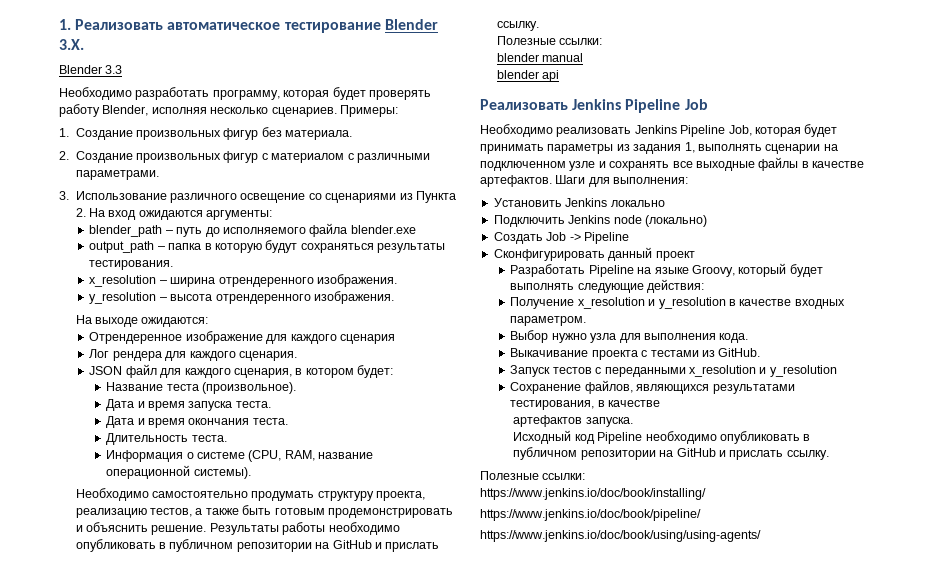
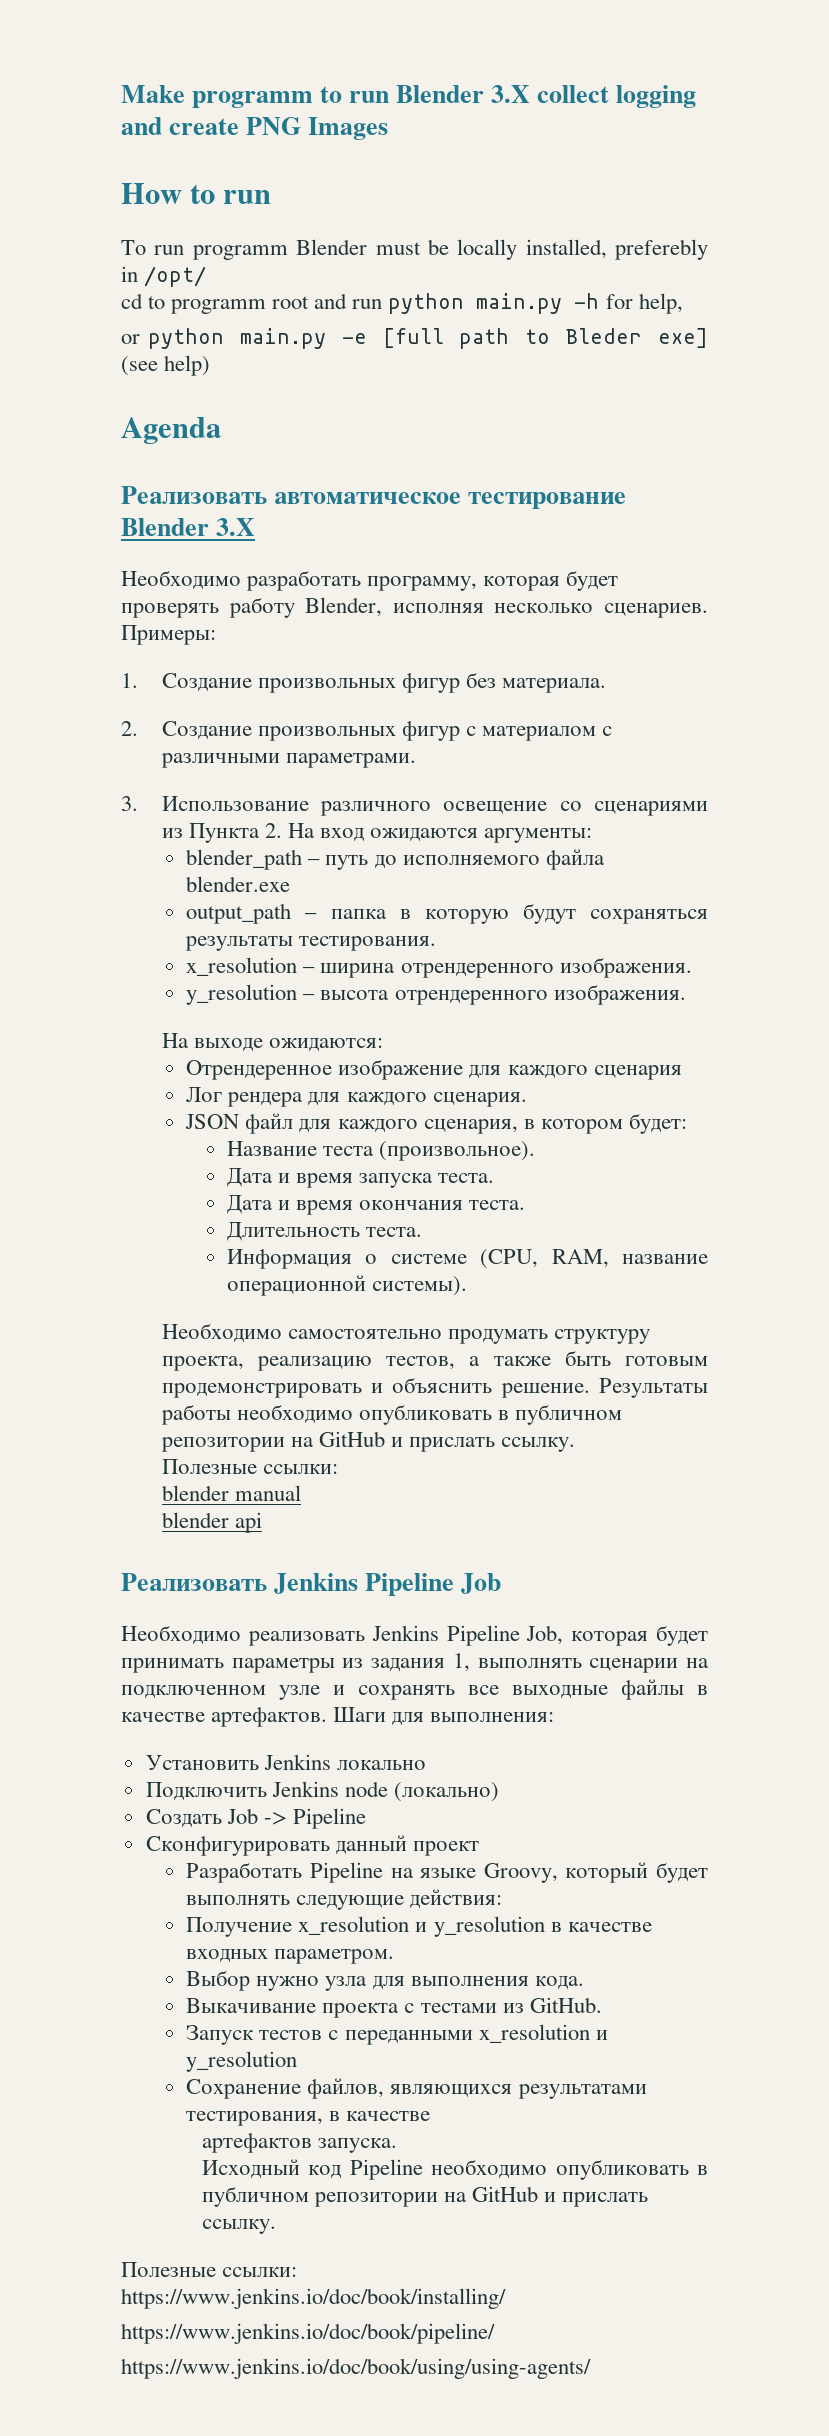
[59,19,71,30] 1. -> [121,85,697,108] [121,117,389,140] [121,183,272,204] [121,239,708,260] [121,266,207,287] [121,293,683,314] [121,328,708,349] [121,355,211,376] [121,417,221,444] Make programm to run Blender 3.X collect logging and create PNG Images // How to run // To run programm Blender must be locally installed, preferebly in /opt/ // cd to programm root and run python main.py -h for help, // or python main.py -e [full path to Bleder exe] (see help) // Agenda //
[59,39,84,50] [59,65,123,74] 3.X. // Blender 3.3 -> [216,518,256,536] 3.X

